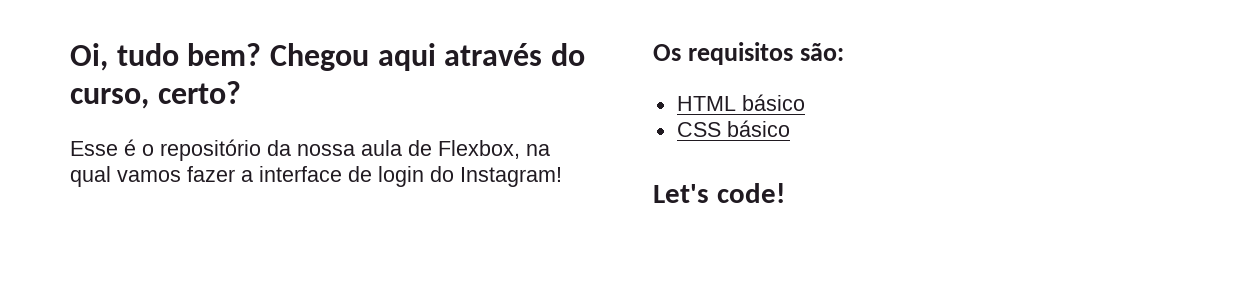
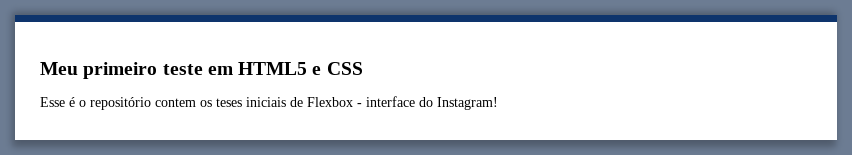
[70,43,585,71] [70,81,241,109] [70,139,550,161] [70,166,562,187] [653,42,844,65] [676,94,805,111] [676,120,790,137] [653,183,785,203] Oi, tudo bem? Chegou aqui através do curso, certo? // Esse é o repositório da nossa aula de Flexbox, na qual vamos fazer a interface de login do Instagram! // Os requisitos são: // HTML básico // CSS básico // Let's code! -> [40,62,363,79] [40,96,498,110] Meu primeiro teste em HTML5 e CSS // Esse é o repositório contem os teses iniciais de Flexbox - interface do Instagram!

